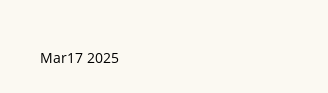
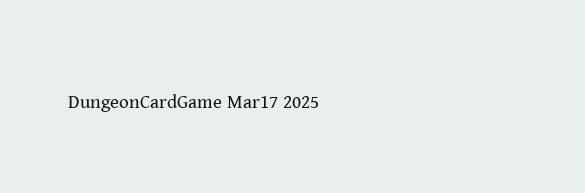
(40, 58) none -> [68,94,222,112] DungeonCardGame

